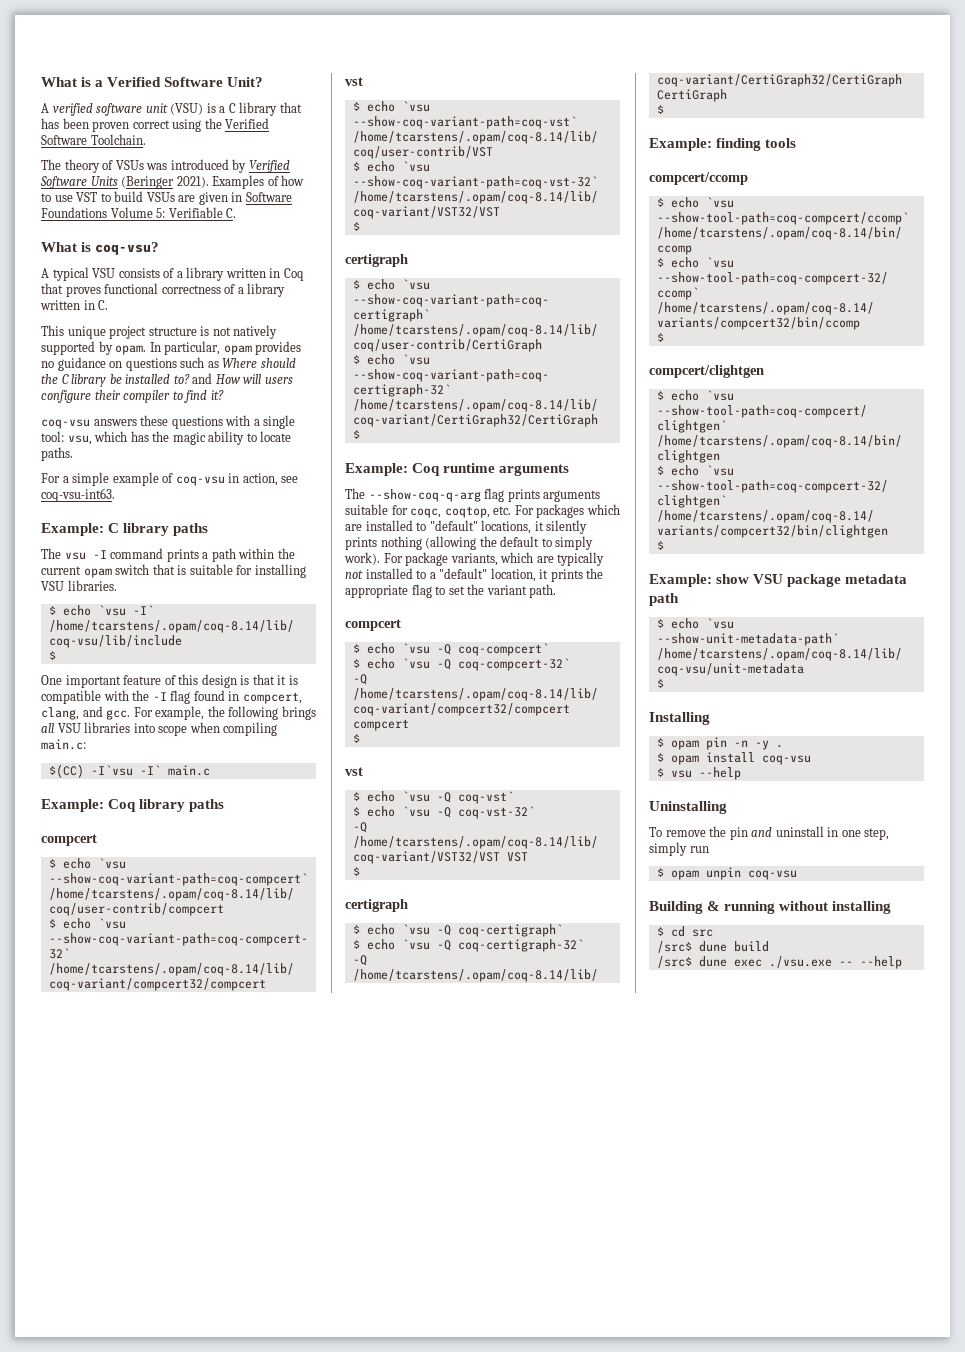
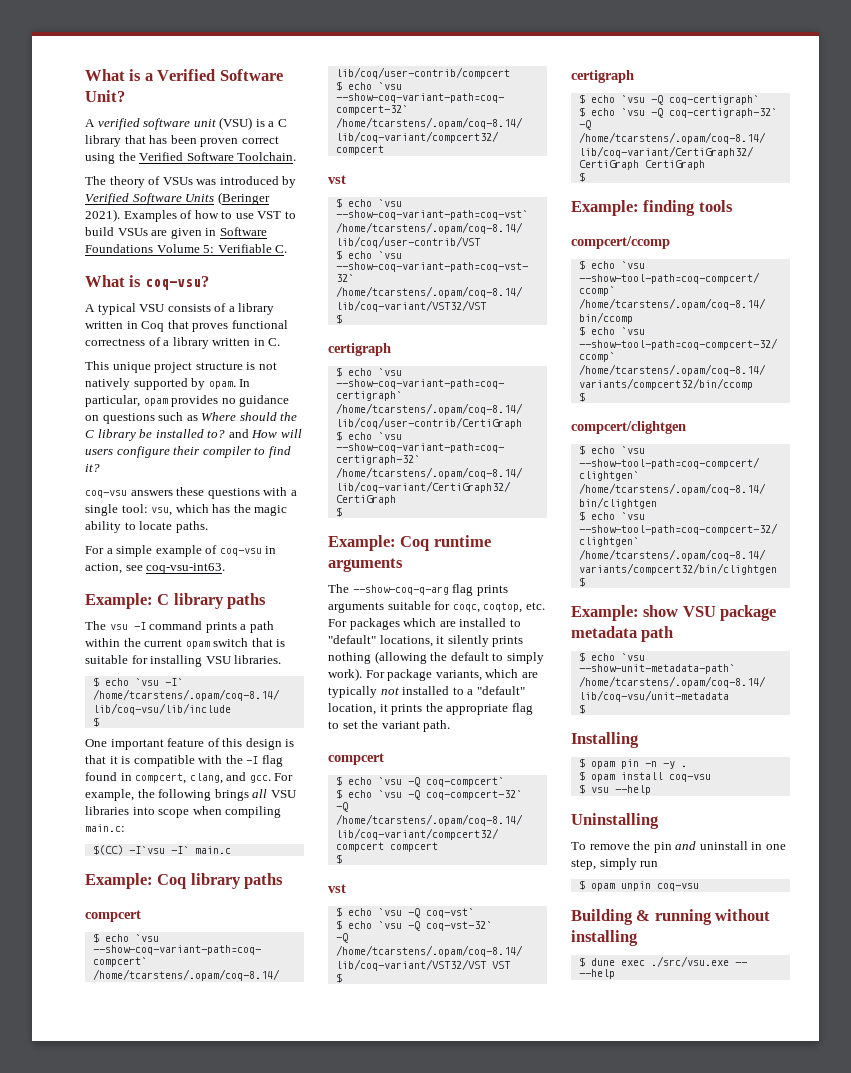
[670,926,713,937] [656,941,769,953] [656,956,692,968] cd src // /src$ dune build // /src$ -> (585, 962) none
[768,956,832,968] ./vsu.exe -> [650,956,729,967] ./src/vsu.exe

